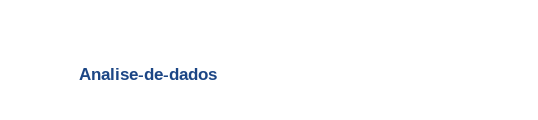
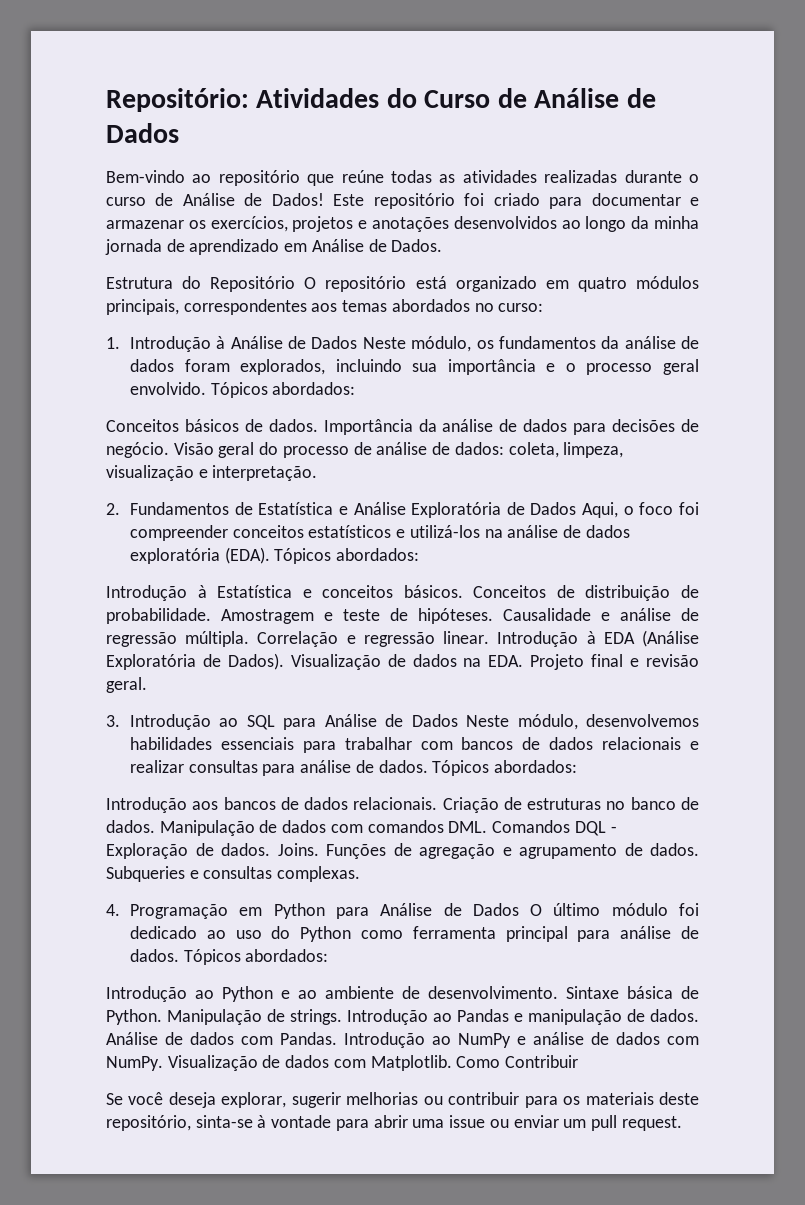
[79,68,217,80] Analise-de-dados -> [106,88,656,112] [106,123,179,143] [106,170,699,186] [106,193,699,209] [106,216,699,232] [105,239,443,255] [106,276,699,292] [106,299,544,315] [106,336,699,352] [129,359,699,375] [129,382,356,398] [106,419,700,435] [106,442,624,458] [106,465,318,481] [106,502,699,518] [129,525,630,541] [129,547,420,564] [106,585,699,601] [106,608,699,624] [106,630,699,647] [106,653,700,670] [106,677,147,693] [106,714,699,730] [129,737,699,753] [129,760,578,776] [106,797,699,813] [106,820,617,836] [106,843,699,859] [106,866,361,882] [106,903,699,919] [129,926,699,942] [129,949,329,965] [106,986,699,1002] [106,1009,699,1025] [106,1032,699,1048] [106,1055,579,1071] [106,1092,699,1108] [106,1115,682,1131] Repositório: Atividades do Curso de Análise de Dados // Bem-vindo ao repositório que reúne todas as atividades realizadas durante o curso de Análise de Dados! Este repositório foi criado para documentar e armazenar os exercícios, projetos e anotações desenvolvidos ao longo da minha jornada de aprendizado em Análise de Dados. // Estrutura do Repositório O repositório está organizado em quatro módulos principais, correspondentes aos temas abordados no curso: // 1. Introdução à Análise de Dados Neste módulo, os fundamentos da análise de dados foram explorados, incluindo sua importância e o processo geral envolvido. Tópicos abordados: // Conceitos básicos de dados. Importância da análise de dados para decisões de negócio. Visão geral do processo de análise de dados: coleta, limpeza, visualização e interpretação. // 2. Fundamentos de Estatística e Análise Exploratória de Dados Aqui, o foco foi compreender conceitos estatísticos e utilizá-los na análise de dados exploratória (EDA). Tópicos abordados: // Introdução à Estatística e conceitos básicos. Conceitos de distribuição de probabilidade. Amostragem e teste de hipóteses. Causalidade e análise de regressão múltipla. Correlação e regressão linear. Introdução à EDA (Análise Exploratória de Dados). Visualização de dados na EDA. Projeto final e revisão geral. // 3. Introdução ao SQL para Análise de Dados Neste módulo, desenvolvemos habilidades essenciais para trabalhar com bancos de dados relacionais e realizar consultas para análise de dados. Tópicos abordados: // Introdução aos bancos de dados relacionais. Criação de estruturas no banco de dados. Manipulação de dados com comandos DML. Comandos DQL - Exploração de dados. Joins. Funções de agregação e agrupamento de dados. Subqueries e consultas complexas. // 4. Programação em Python para Análise de Dados O último módulo foi dedicado ao uso do Python como ferramenta principal para análise de dados. Tópicos abordados: // Introdução ao Python e ao ambiente de desenvolvimento. Sintaxe básica de Python. Manipulação de strings. Introdução ao Pandas e manipulação de dados. Análise de dados com Pandas. Introdução ao NumPy e análise de dados com NumPy. Visualização de dados com Matplotlib. Como Contribuir // Se você deseja explorar, sugerir melhorias ou contribuir para os materiais deste repositório, sinta-se à vontade para abrir uma issue ou enviar um pull request.

